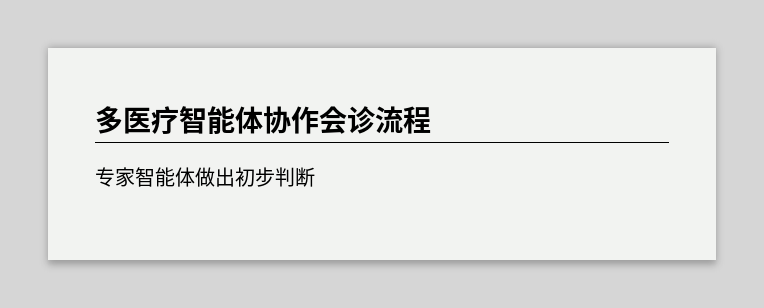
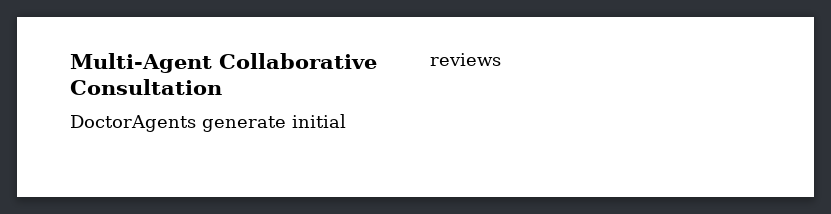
[95,106,431,134] [95,167,315,187] 多医疗智能体协作会诊流程 // 专家智能体做出初步判断 -> [70,53,377,73] [70,79,222,95] [70,114,346,132] [430,53,501,66] Multi-Agent Collaborative Consultation // DoctorAgents generate initial reviews

